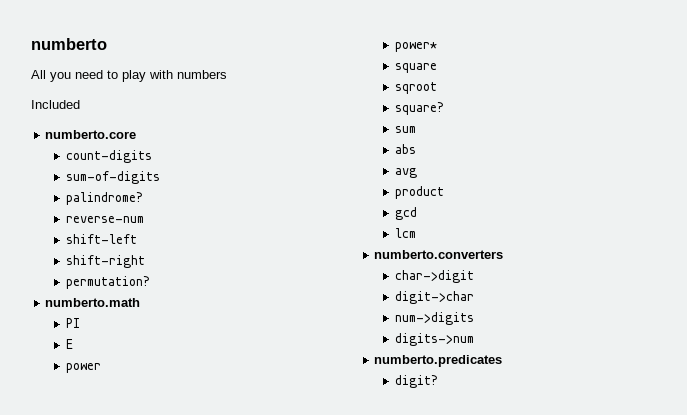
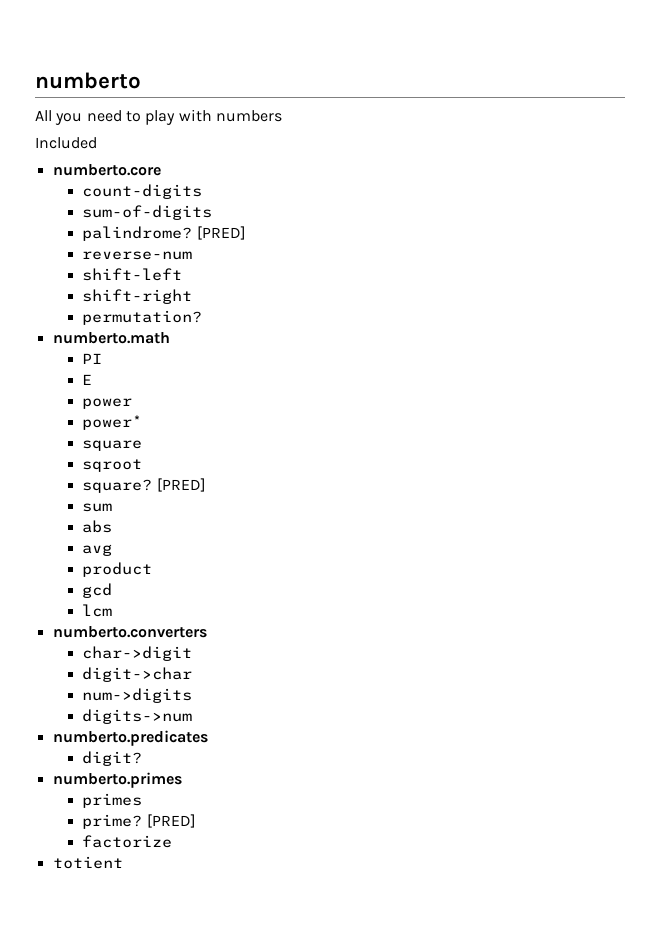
(144, 198) none -> [196,226,246,240] [PRED]
(445, 108) none -> [156,478,206,492] [PRED]
(439, 381) none -> [52,772,182,788] [82,793,143,808] [82,814,196,829] [82,835,173,848] [52,856,123,869] // numberto.primes // primes // prime? [PRED] // factorize // totient

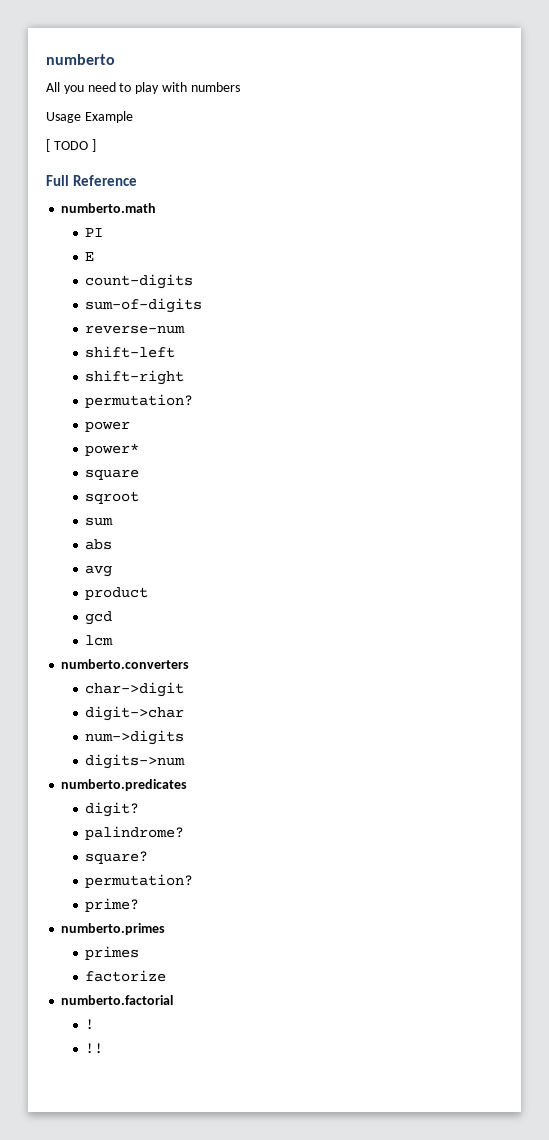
[35,137,97,149] [52,164,161,176] Included // numberto.core -> [46,111,133,123] [46,139,96,152] [46,175,137,186] [61,203,157,213] [85,228,104,237] [85,252,95,261] Usage Example // [ TODO ] // Full Reference // numberto.math // PI // E
[82,226,246,241] // palindrome? [PRED] -> (203, 305) none
[52,332,170,344] [82,353,103,364] [82,374,93,385] // numberto.math // PI // E -> (194, 401) none
[82,478,206,493] // square? [PRED] -> (140, 497) none
(143, 758) none -> [85,826,185,840] [85,851,149,864] [85,874,194,888] [85,898,140,912] // palindrome? // square? // permutation? // prime?
[82,814,196,829] // prime? [PRED] -> (140, 953) none
[52,856,123,869] totient -> [61,995,174,1005] [85,1019,95,1030] [85,1043,104,1054] numberto.factorial // ! // !!

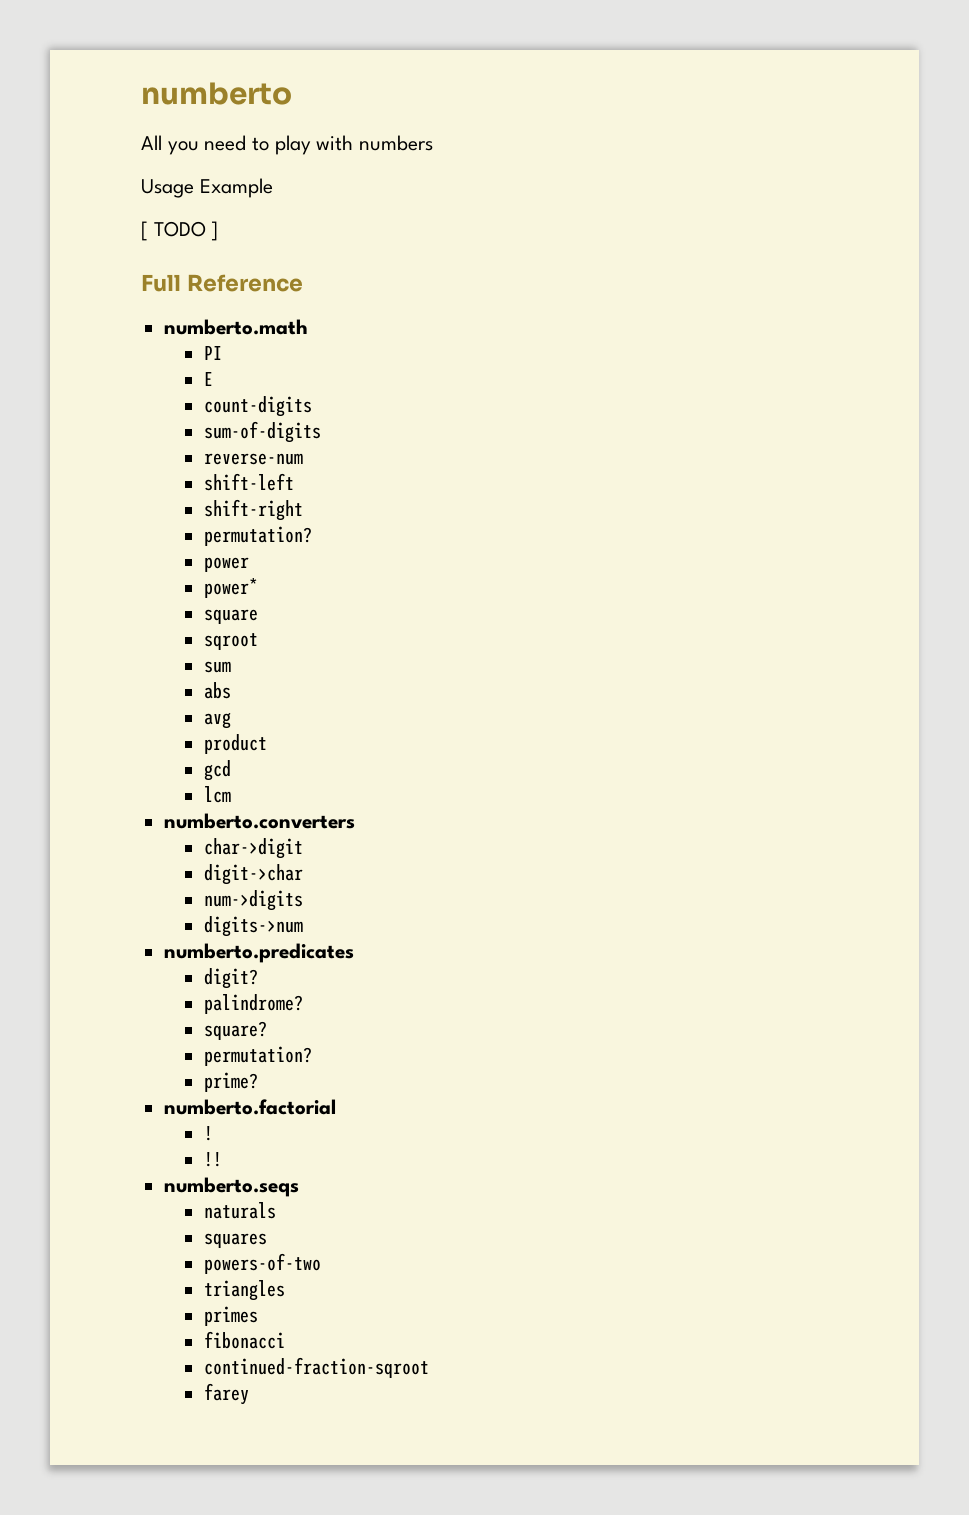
[61,923,166,935] [85,946,140,960] [85,970,167,982] // numberto.primes // primes // factorize -> (259, 1082) none
(104, 1048) none -> [164,1177,300,1197] [204,1202,277,1219] [204,1233,268,1248] [204,1253,322,1274] [204,1280,286,1301] [204,1306,259,1326] [204,1331,286,1349] [204,1357,430,1378] [204,1383,250,1405] // numberto.seqs // naturals // squares // powers-of-two // triangles // primes // fibonacci // continued-fraction-sqroot // farey

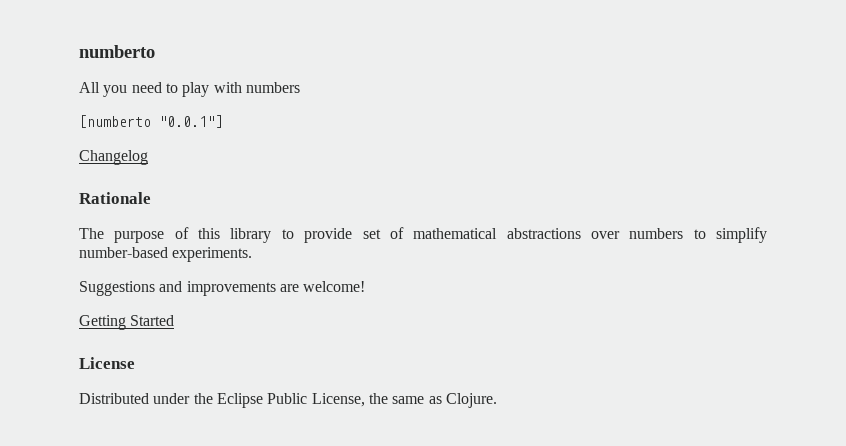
[141,178,273,198] [141,221,219,241] [141,274,303,292] [164,319,309,335] [204,346,223,360] [204,372,214,386] [204,396,313,417] [204,421,322,443] [204,453,304,465] [204,473,295,491] [204,499,304,521] [204,526,313,546] [204,557,250,572] [204,578,259,598] [204,609,259,624] [204,633,259,650] [204,661,232,673] [204,682,232,699] [204,712,232,729] [204,734,268,754] [204,760,232,781] [204,786,232,803] [164,813,356,829] [204,838,304,859] [204,864,304,885] [204,890,304,911] [204,916,304,937] [164,943,355,963] [204,968,259,989] [204,994,304,1014] [204,1021,268,1040] [204,1046,313,1066] [204,1072,259,1092] [164,1099,337,1115] [204,1126,214,1141] [204,1152,223,1167] [164,1177,300,1197] [204,1202,277,1219] [204,1233,268,1248] [204,1253,322,1274] [204,1280,286,1301] [204,1306,259,1326] [204,1331,286,1349] [204,1357,430,1378] [204,1383,250,1405] Usage Example // [ TODO ] // Full Reference // numberto.math // PI // E // count-digits // sum-of-digits // reverse-num // shift-left // shift-right // permutation? // power // power* // square // sqroot // sum // abs // avg // product // gcd // lcm // numberto.converters // char->digit // digit->char // num->digits // digits->num // numberto.predicates // digit? // palindrome? // square? // permutation? // prime? // numberto.factorial // ! // !! // numberto.seqs // naturals // squares // powers-of-two // triangles // primes // fibonacci // continued-fraction-sqroot // farey -> [79,115,223,128] [79,150,148,165] [79,192,151,204] [79,227,767,243] [79,247,253,262] [79,281,366,296] [79,315,175,330] [79,357,135,369] [79,393,497,408] [numberto "0.0.1"] // Changelog // Rationale // The purpose of this library to provide set of mathematical abstractions over numbers to simplify number-based experiments. // Suggestions and improvements are welcome! // Getting Started // License // Distributed under the Eclipse Public License, the same as Clojure.

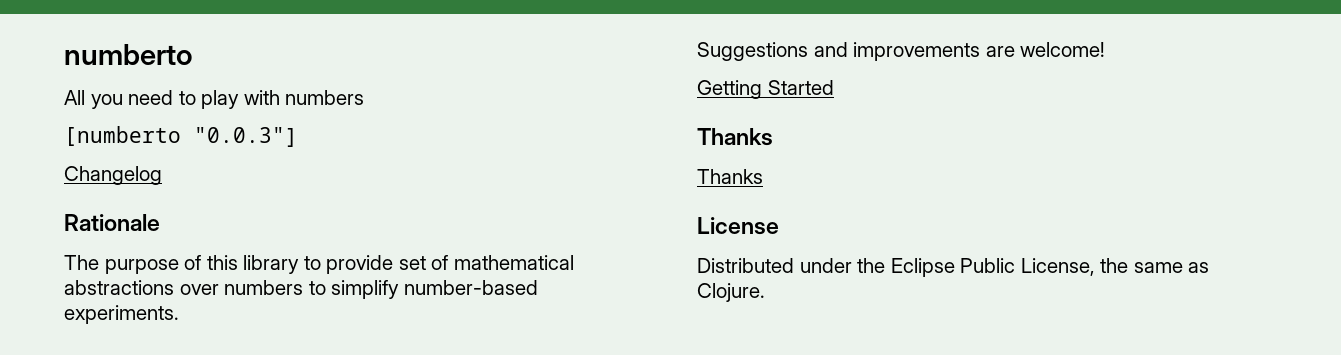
[159,115,223,128] "0.0.1"] -> [194,127,298,147] "0.0.3"]
(175, 320) none -> [697,128,773,146] [697,169,763,184] // Thanks // Thanks

